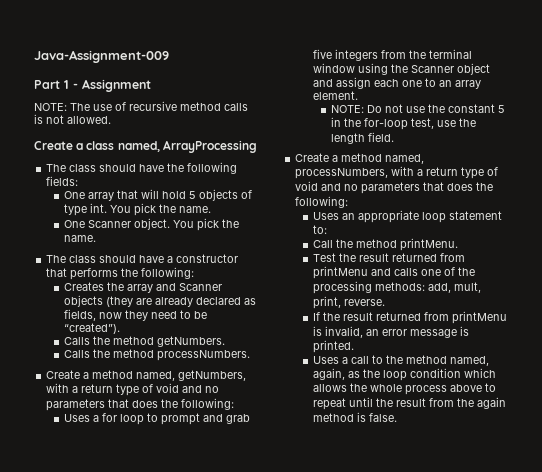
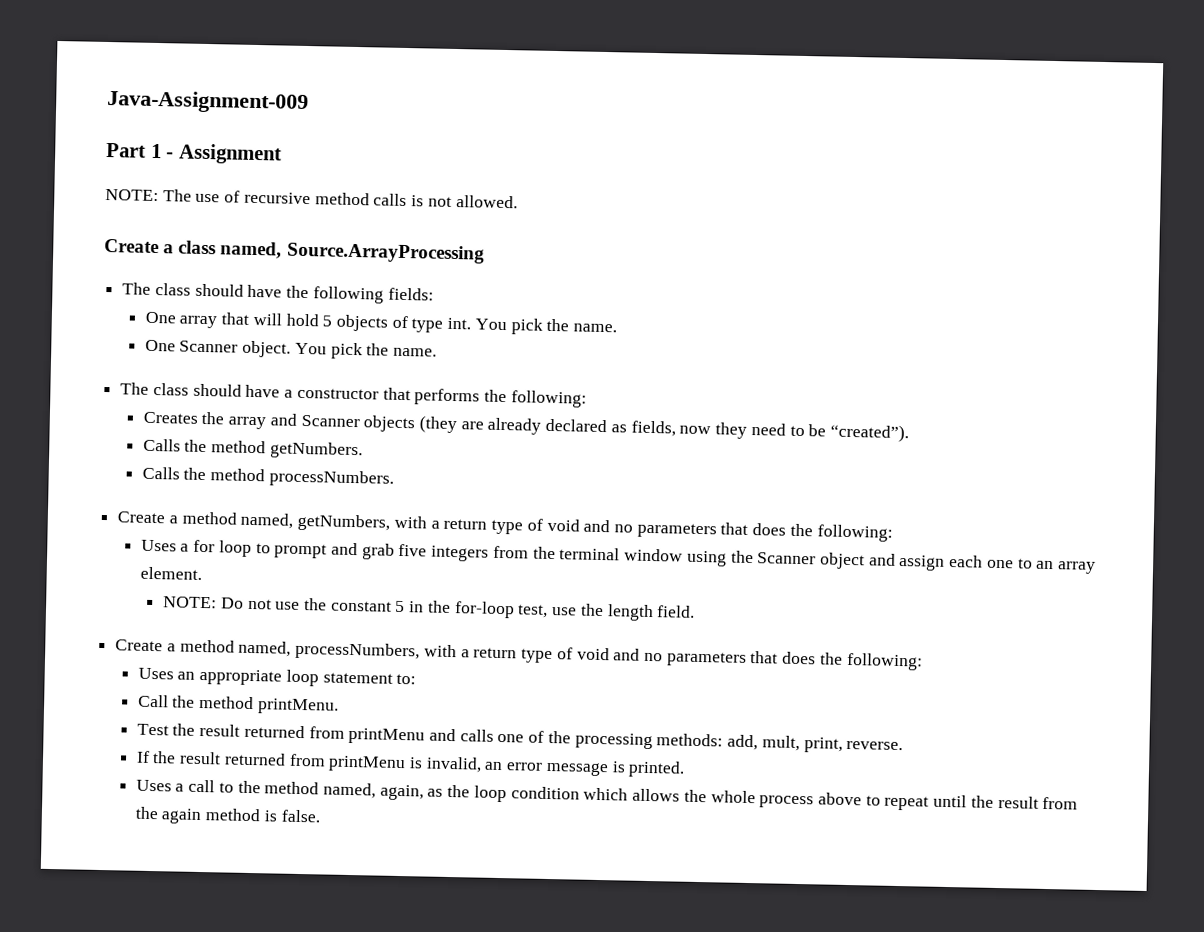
[162,140,257,153] ArrayProcessing -> [286,242,485,264] Source.ArrayProcessing

